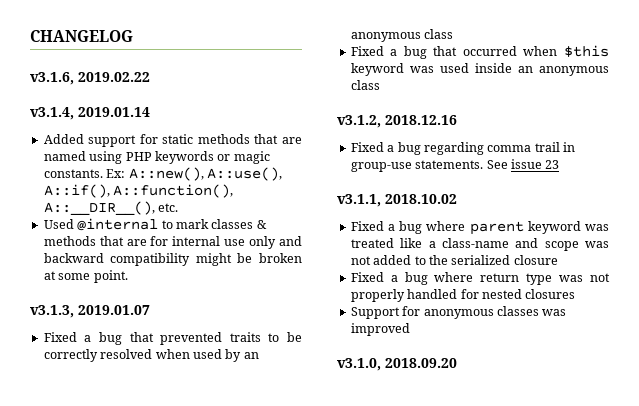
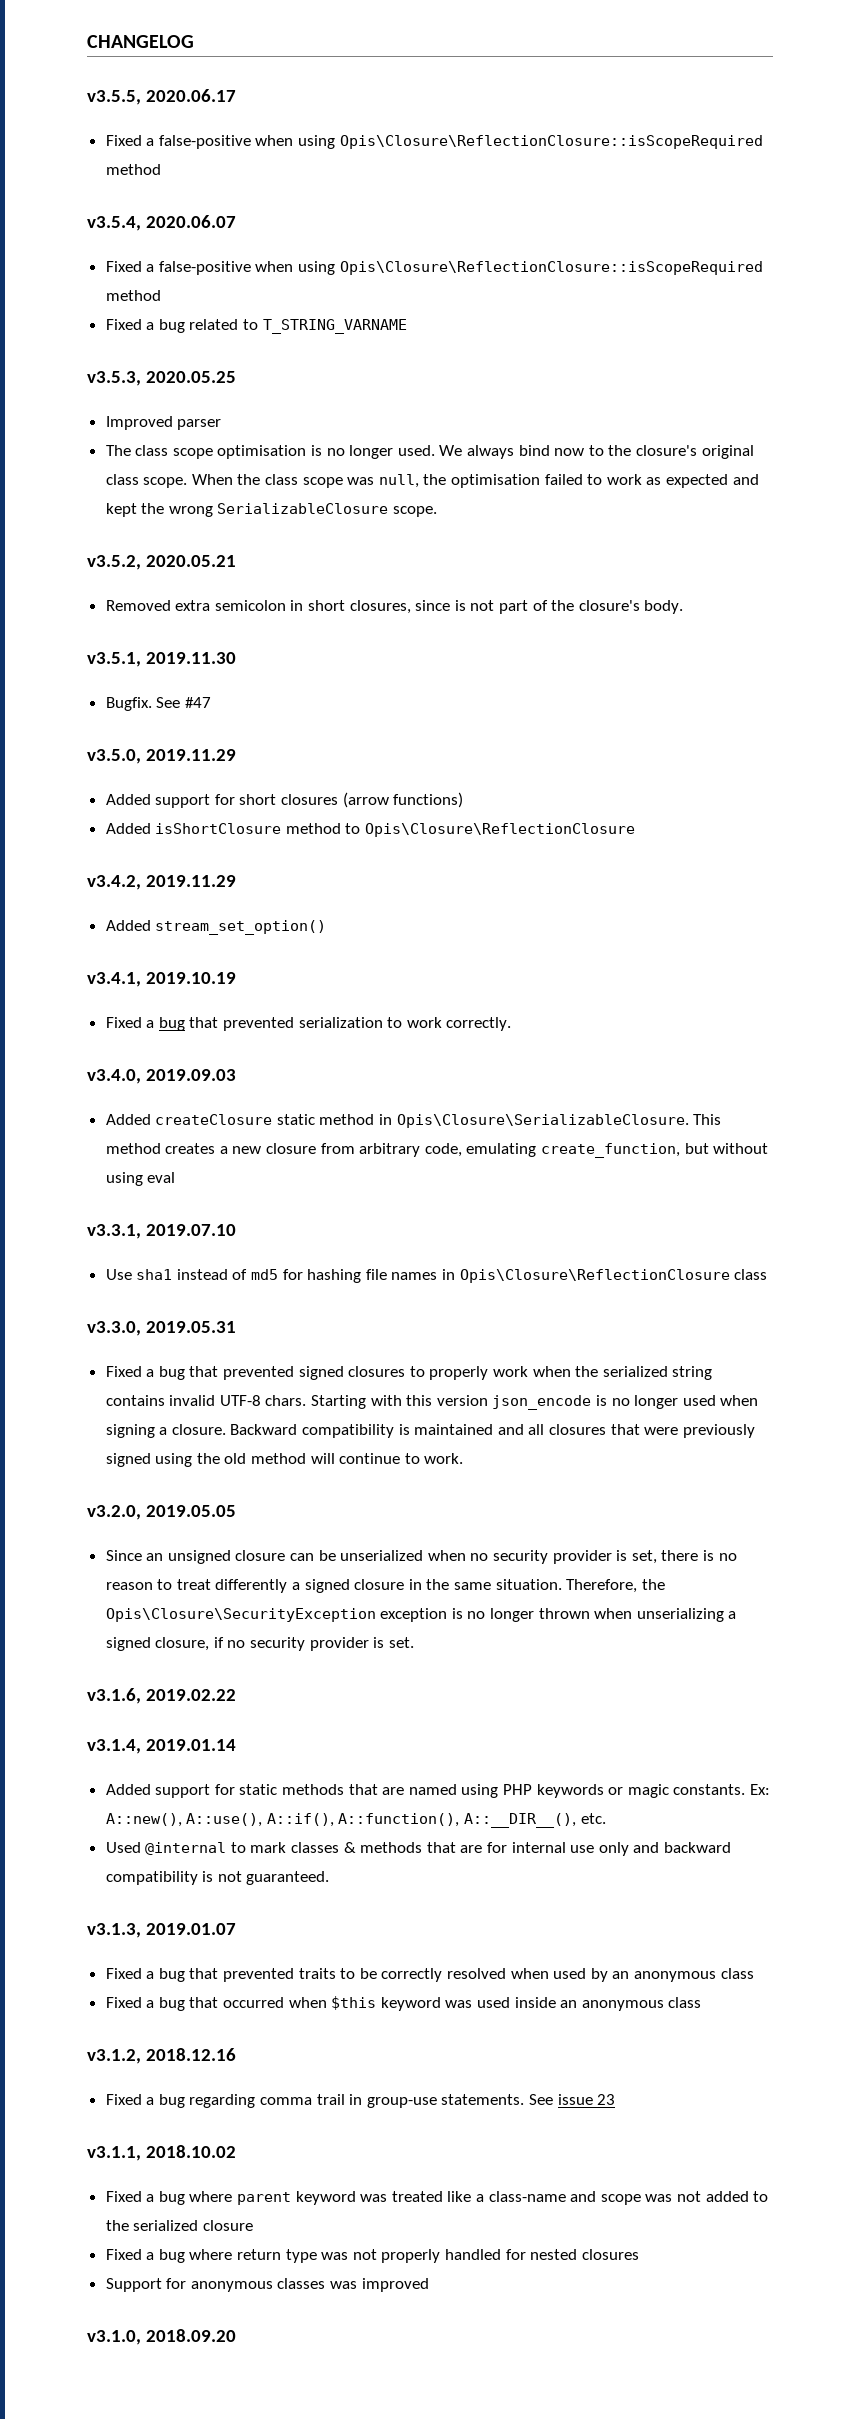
(133, 36) none -> [87,89,236,105] [105,135,763,149] [105,164,161,175] [87,215,236,231] [105,261,763,275] [105,290,161,301] [105,319,407,334] [87,371,236,386] [105,416,222,430] [105,445,754,459] [105,474,759,488] [105,503,438,517] [87,555,236,570] [105,600,684,614] [87,652,236,667] [105,697,211,711] [87,749,236,764] [105,792,464,808] [105,823,636,837] [87,875,236,890] [105,920,327,935] [87,972,236,987] [105,1017,512,1031] [87,1069,236,1084] [105,1114,722,1128] [105,1143,769,1158] [105,1172,176,1186] [87,1224,236,1239] [105,1269,768,1283] [87,1321,236,1336] [105,1366,713,1380] [105,1395,759,1410] [105,1424,755,1438] [105,1453,464,1467] [87,1505,236,1520] [105,1550,737,1564] [105,1579,665,1593] [105,1608,737,1622] [105,1637,414,1651] // v3.5.5, 2020.06.17 // Fixed a false-positive when using Opis\Closure\ReflectionClosure::isScopeRequired method // v3.5.4, 2020.06.07 // Fixed a false-positive when using Opis\Closure\ReflectionClosure::isScopeRequired method // Fixed a bug related to T_STRING_VARNAME // v3.5.3, 2020.05.25 // Improved parser // The class scope optimisation is no longer used. We always bind now to the closure's original class scope. When the class scope was null, the optimisation failed to work as expected and kept the wrong SerializableClosure scope. // v3.5.2, 2020.05.21 // Removed extra semicolon in short closures, since is not part of the closure's body. // v3.5.1, 2019.11.30 // Bugfix. See #47 // v3.5.0, 2019.11.29 // Added support for short closures (arrow functions) // Added isShortClosure method to Opis\Closure\ReflectionClosure // v3.4.2, 2019.11.29 // Added stream_set_option() // v3.4.1, 2019.10.19 // Fixed a bug that prevented serialization to work correctly. // v3.4.0, 2019.09.03 // Added createClosure static method in Opis\Closure\SerializableClosure. This method creates a new closure from arbitrary code, emulating create_function, but without using eval // v3.3.1, 2019.07.10 // Use sha1 instead of md5 for hashing file names in Opis\Closure\ReflectionClosure class // v3.3.0, 2019.05.31 // Fixed a bug that prevented signed closures to properly work when the serialized string contains invalid UTF-8 chars. Starting with this version json_encode is no longer used when signing a closure. Backward compatibility is maintained and all closures that were previously signed using the old method will continue to work. // v3.2.0, 2019.05.05 // Since an unsigned closure can be unserialized when no security provider is set, there is no reason to treat differently a signed closure in the same situation. Therefore, the Opis\Closure\SecurityException exception is no longer thrown when unserializing a signed closure, if no security provider is set.
[195,253,302,266] [43,270,128,283] might be broken at some point. -> [202,1871,330,1885] is not guaranteed.

